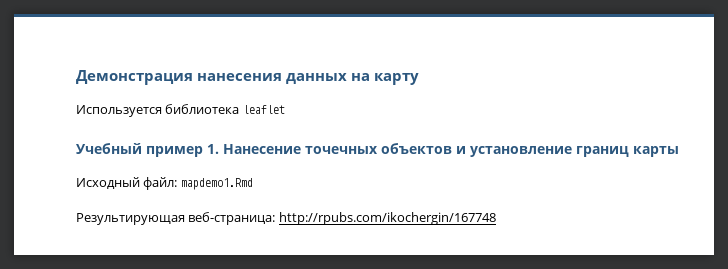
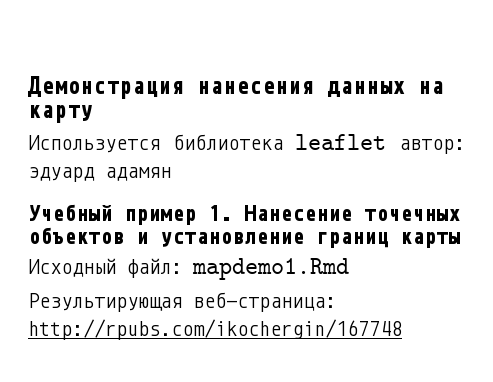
(285, 109) none -> [399,139,465,154] [28,167,171,182] автор: эдуард адамян

